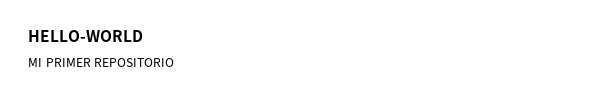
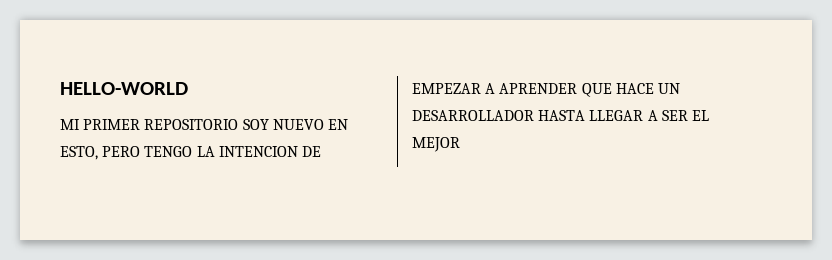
(175, 62) none -> [242,119,348,130] [60,146,321,160] [412,83,680,97] [412,110,709,121] [412,137,460,152] SOY NUEVO EN ESTO, PERO TENGO LA INTENCION DE EMPEZAR A APRENDER QUE HACE UN DESARROLLADOR HASTA LLEGAR A SER EL MEJOR

